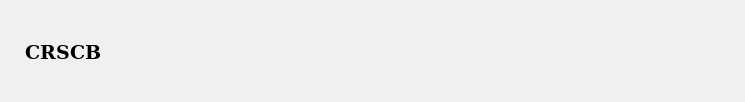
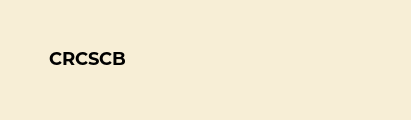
[25,45,101,59] CRSCB -> [49,52,126,65] CRCSCB

